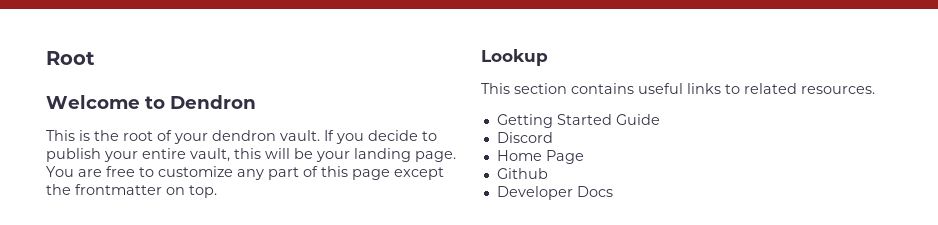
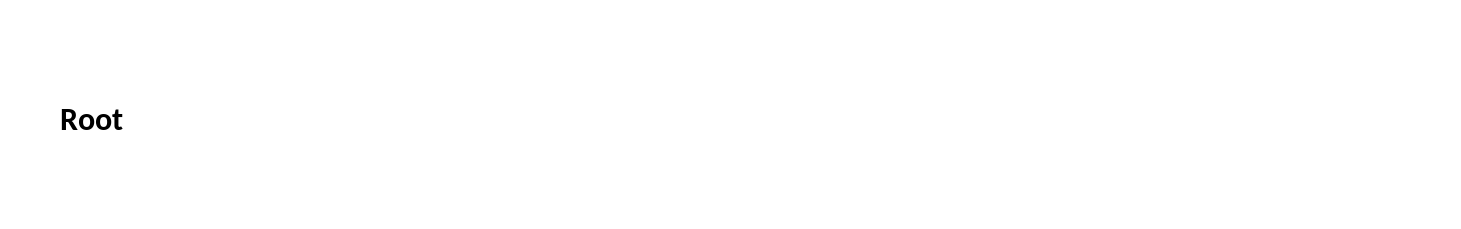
[46,95,256,109] [46,130,437,144] [46,148,456,162] [46,166,444,180] [46,184,217,198] [481,49,548,66] [481,83,875,94] [496,114,660,128] [496,132,553,143] [496,150,584,164] [496,168,548,179] [496,186,613,200] // Welcome to Dendron // This is the root of your dendron vault. If you decide to publish your entire vault, this will be your landing page. You are free to customize any part of this page except the frontmatter on top. // Lookup // This section contains useful links to related resources. // Getting Started Guide // Discord // Home Page // Github // Developer Docs -> (123, 119) none

